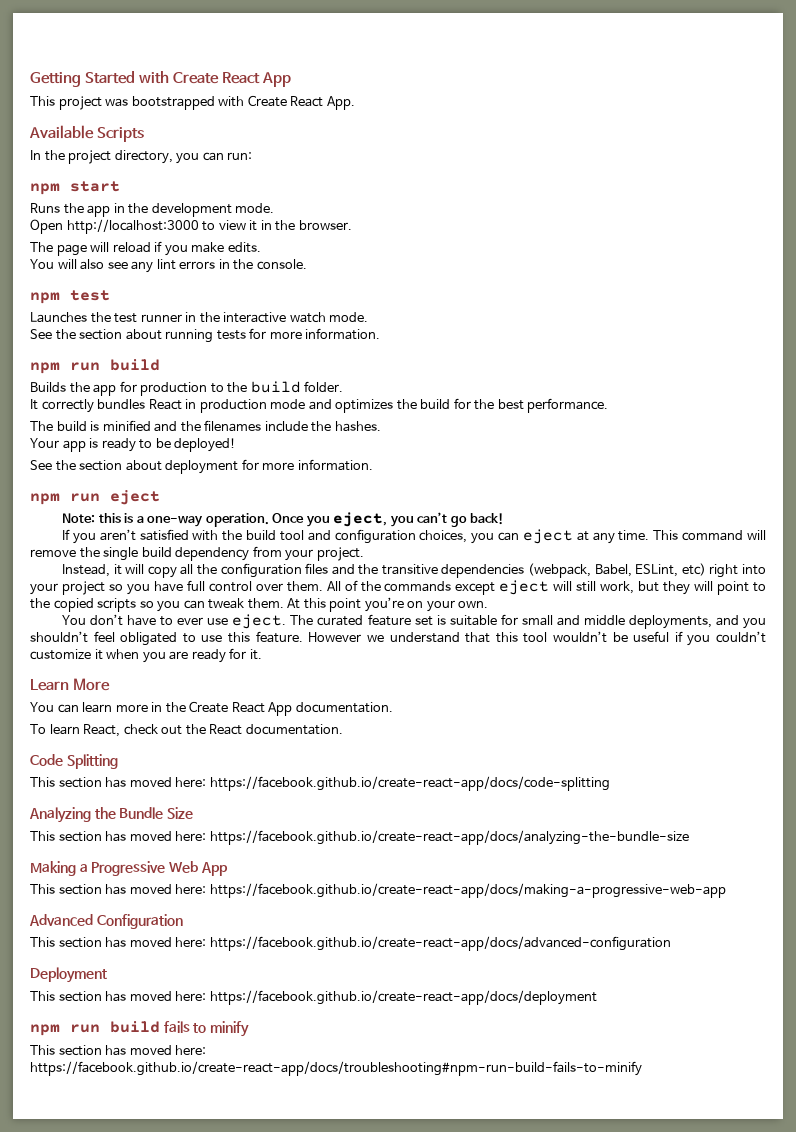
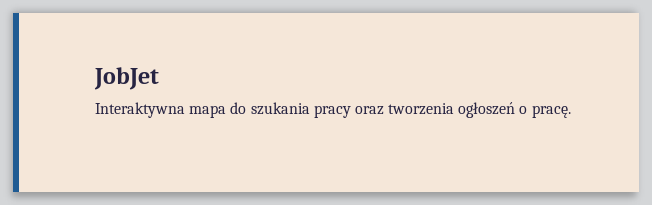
[30,71,292,87] [30,95,355,110] [29,125,144,142] [30,150,253,164] [30,181,120,195] [30,203,275,217] [30,219,352,234] [30,241,261,256] [30,259,307,273] [30,290,110,304] [30,312,369,323] [30,328,381,343] [30,359,160,374] [30,381,344,396] [30,398,609,413] [30,420,381,432] [30,438,237,452] [30,459,373,474] [30,490,160,505] [62,512,505,527] [62,529,766,544] [30,546,364,561] [62,563,766,578] [30,580,767,595] [30,597,489,612] [62,614,766,629] [30,631,766,646] [30,648,262,663] [30,678,110,691] [30,701,393,716] [30,724,343,737] [30,754,118,769] [30,776,610,791] [29,807,193,823] [30,830,689,845] [30,861,228,876] [30,883,726,898] [29,914,183,929] [30,936,671,951] [30,967,107,983] [30,990,597,1005] [30,1021,249,1037] [30,1045,207,1056] [30,1061,642,1076] Getting Started with Create React App // This project was bootstrapped with Create React App. // Available Scripts // In the project directory, you can run: // npm start // Runs the app in the development mode. // Open http://localhost:3000 to view it in the browser. // The page will reload if you make edits. // You will also see any lint errors in the console. // npm test // Launches the test runner in the interactive watch mode. // See the section about running tests for more information. // npm run build // Builds the app for production to the build folder. // It correctly bundles React in production mode and optimizes the build for the best performance. // The build is minified and the filenames include the hashes. // Your app is ready to be deployed! // See the section about deployment for more information. // npm run eject // Note: this is a one-way operation. Once you eject, you can’t go back! // If you aren’t satisfied with the build tool and configuration choices, you can eject at any time. This command will remove the single build dependency from your project. // Instead, it will copy all the configuration files and the transitive dependencies (webpack, Babel, ESLint, etc) right into your project so you have full control over them. All of the commands except eject will still work, but they will point to the copied scripts so you can tweak them. At this point you’re on your own. // You don’t have to ever use eject. The curated feature set is suitable for small and middle deployments, and you shouldn’t feel obligated to use this feature. However we understand that this tool wouldn’t be useful if you couldn’t customize it when you are ready for it. // Learn More // You can learn more in the Create React App documentation. // To learn React, check out the React documentation. // Code Splitting // This section has moved here: https://facebook.github.io/create-react-app/docs/code-splitting // Analyzing the Bundle Size // This section has moved here: https://facebook.github.io/create-react-app/docs/analyzing-the-bundle-size // Making a Progressive Web App // This section has moved here: https://facebook.github.io/create-react-app/docs/making-a-progressive-web-app // Advanced Configuration // This section has moved here: https://facebook.github.io/create-react-app/docs/advanced-configuration // Deployment // This section has moved here: https://facebook.github.io/create-react-app/docs/deployment // npm run build fails to minify // This section has moved here: https://facebook.github.io/create-react-app/docs/troubleshooting#npm-run-build-fails-to-minify -> [94,67,159,90] [95,102,571,118] JobJet // Interaktywna mapa do szukania pracy oraz tworzenia ogłoszeń o pracę.

